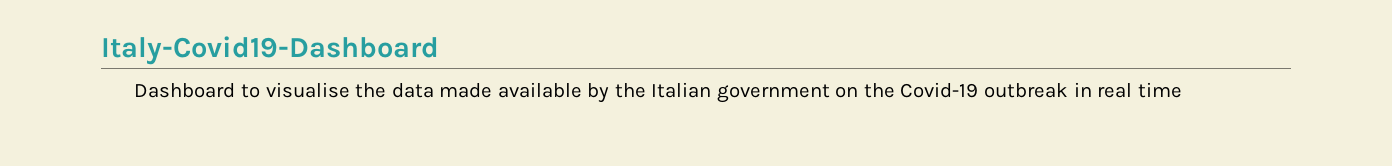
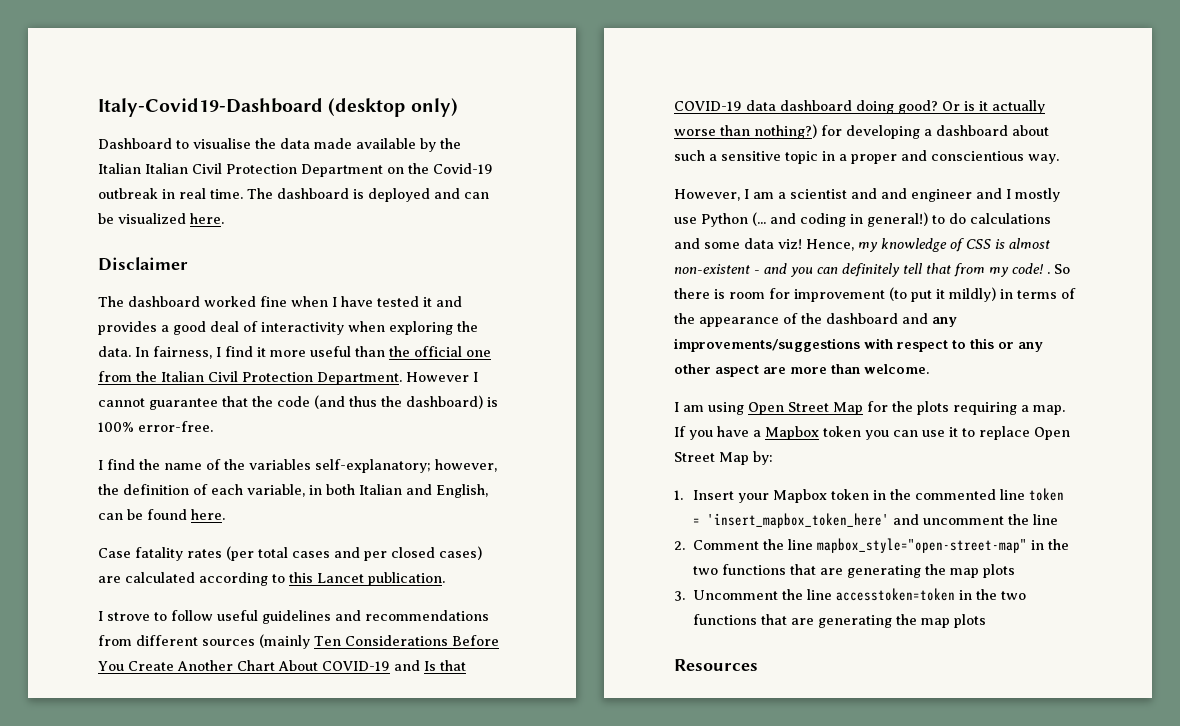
(439, 50) none -> [328,98,458,117] (desktop only)
[716,84,830,103] government -> [145,163,383,177] Italian Civil Protection Department
[1137,82,1182,98] time -> [210,188,489,202] [98,213,224,224] [98,257,188,271] [98,296,462,307] [98,321,478,335] [98,346,491,359] [98,371,478,385] [98,395,498,410] [98,421,213,432] [98,459,497,473] [98,484,488,498] [98,509,225,520] [98,546,482,561] [98,572,445,586] [98,610,489,624] [98,634,499,649] [98,660,466,671] [674,100,1045,114] [674,124,1049,139] [674,150,1059,164] [674,188,1060,202] [674,212,1051,227] [674,238,1050,252] [674,263,1070,277] [674,287,1076,302] [674,313,957,327] [674,338,1043,352] [674,364,929,377] [674,401,1065,415] [674,426,1070,440] [674,451,773,465] [674,488,1065,503] [693,513,1059,528] [674,538,1070,553] [693,564,1016,578] [674,588,1027,601] [693,614,987,628] [674,659,758,671] time. The dashboard is deployed and can be visualized here. // Disclaimer // The dashboard worked fine when I have tested it and provides a good deal of interactivity when exploring the data. In fairness, I find it more useful than the official one from the Italian Civil Protection Department. However I cannot guarantee that the code (and thus the dashboard) is 100% error-free. // I find the name of the variables self-explanatory; however, the definition of each variable, in both Italian and English, can be found here. // Case fatality rates (per total cases and per closed cases) are calculated according to this Lancet publication. // I strove to follow useful guidelines and recommendations from different sources (mainly Ten Considerations Before You Create Another Chart About COVID-19 and Is that COVID-19 data dashboard doing good? Or is it actually worse than nothing?) for developing a dashboard about such a sensitive topic in a proper and conscientious way. // However, I am a scientist and and engineer and I mostly use Python (... and coding in general!) to do calculations and some data viz! Hence, my knowledge of CSS is almost non-existent - and you can definitely tell that from my code! . So there is room for improvement (to put it mildly) in terms of the appearance of the dashboard and any improvements/suggestions with respect to this or any other aspect are more than welcome. // I am using Open Street Map for the plots requiring a map. If you have a Mapbox token you can use it to replace Open Street Map by: // 1. Insert your Mapbox token in the commented line token = 'insert_mapbox_token_here' and uncomment the line // 2. Comment the line mapbox_style="open-street-map" in the two functions that are generating the map plots // 3. Uncomment the line accesstoken=token in the two functions that are generating the map plots // Resources

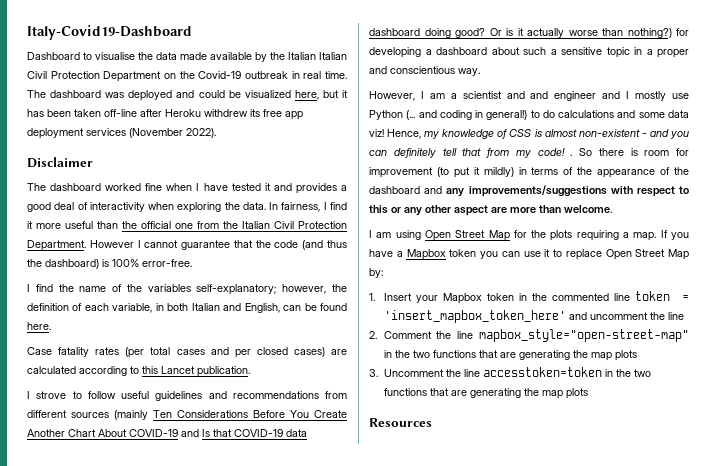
[328,98,458,117] (desktop only) -> (192, 32) none
[353,189,364,199] is -> [105,92,125,98] was
[464,192,489,199] can -> [198,90,225,98] could
[190,213,224,224] here. -> [294,90,348,100] [27,109,303,120] [27,128,216,139] here, but it has been taken off-line after Heroku withdrew its free app deployment services (November 2022).

